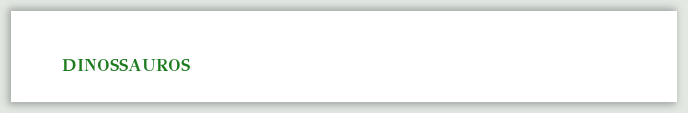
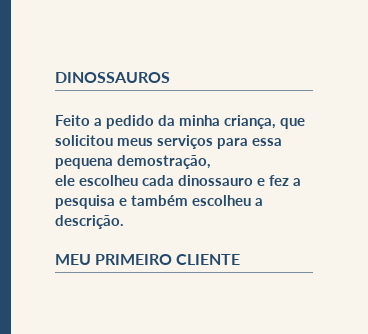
(190, 65) none -> [55,115,305,129] [55,135,282,149] [55,155,211,169] [55,175,301,186] [55,195,263,209] [55,215,124,229] [55,254,241,265] // Feito a pedido da minha criança, que solicitou meus serviços para essa pequena demostração, // ele escolheu cada dinossauro e fez a pesquisa e também escolheu a descrição. // MEU PRIMEIRO CLIENTE

